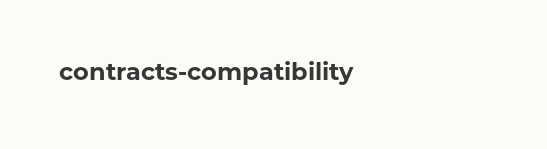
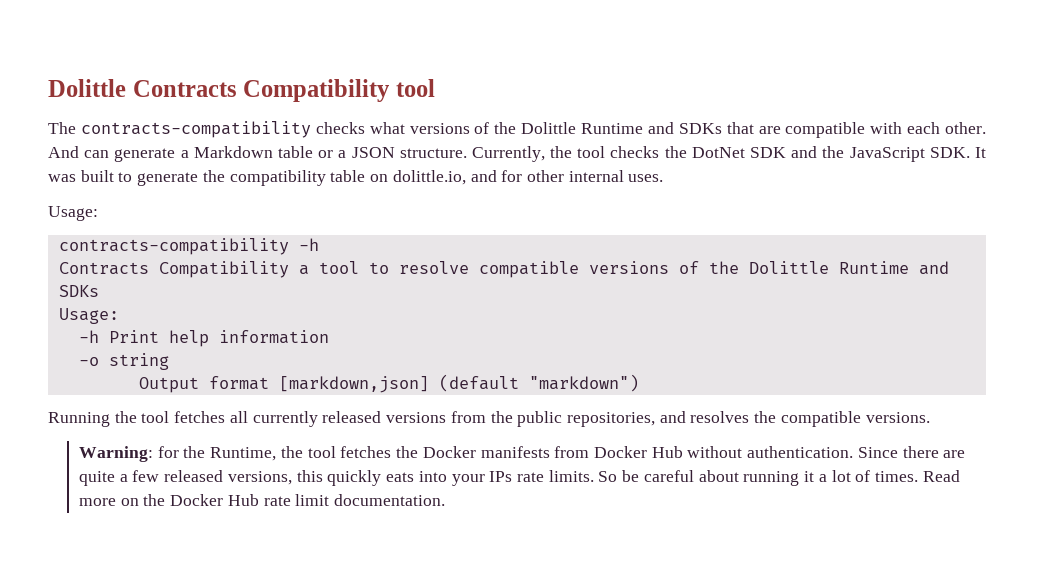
[59,61,354,85] contracts-compatibility -> [48,79,435,102] [48,121,986,138] [48,146,986,162] [48,170,664,186] [48,206,98,221] [58,238,319,255] [58,261,949,278] [58,285,99,297] [58,308,119,324] [78,330,329,347] [78,353,169,370] [138,374,639,393] [48,411,930,427] [79,446,966,462] [79,470,960,486] [79,494,446,506] Dolittle Contracts Compatibility tool // The contracts-compatibility checks what versions of the Dolittle Runtime and SDKs that are compatible with each other. And can generate a Markdown table or a JSON structure. Currently, the tool checks the DotNet SDK and the JavaScript SDK. It was built to generate the compatibility table on dolittle.io, and for other internal uses. // Usage: // contracts-compatibility -h // Contracts Compatibility a tool to resolve compatible versions of the Dolittle Runtime and SDKs // Usage: // -h Print help information // -o string // Output format [markdown,json] (default "markdown") // Running the tool fetches all currently released versions from the public repositories, and resolves the compatible versions. // Warning: for the Runtime, the tool fetches the Docker manifests from Docker Hub without authentication. Since there are quite a few released versions, this quickly eats into your IPs rate limits. So be careful about running it a lot of times. Read more on the Docker Hub rate limit documentation.

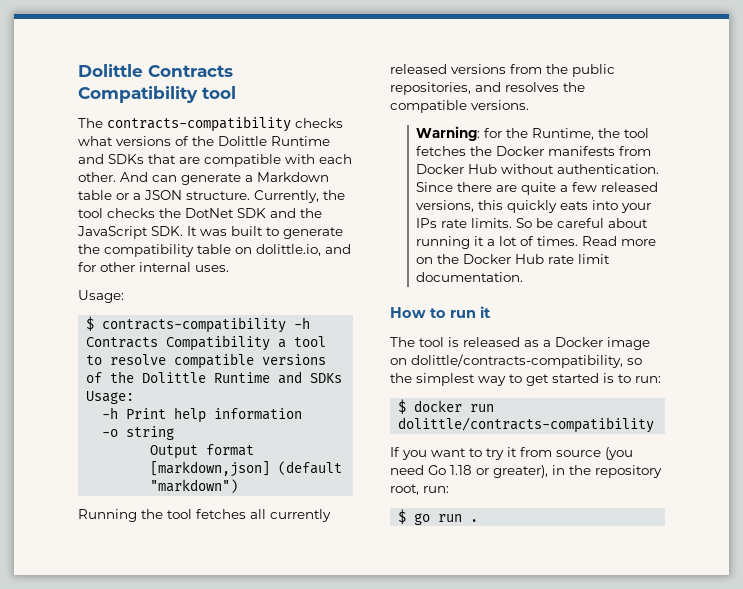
(98, 213) none -> [86,316,95,331] $
(446, 500) none -> [390,306,491,318] [390,337,650,350] [390,354,642,368] [390,373,661,386] [398,399,495,414] [398,417,655,433] [390,447,633,460] [390,465,662,478] [390,484,449,495] [398,509,479,525] // How to run it // The tool is released as a Docker image on dolittle/contracts-compatibility, so the simplest way to get started is to run: // $ docker run dolittle/contracts-compatibility // If you want to try it from source (you need Go 1.18 or greater), in the repository root, run: // $ go run .

